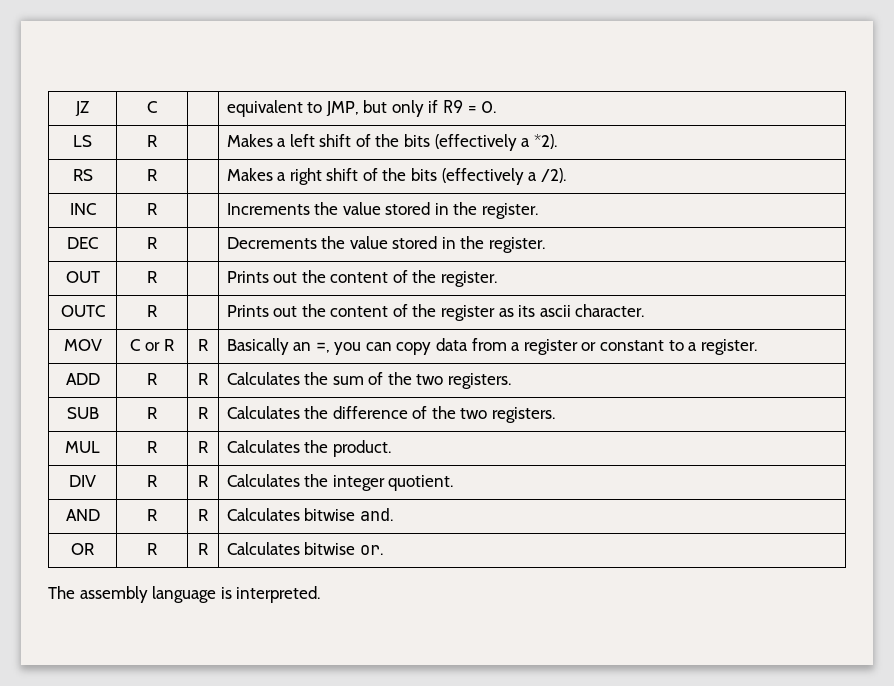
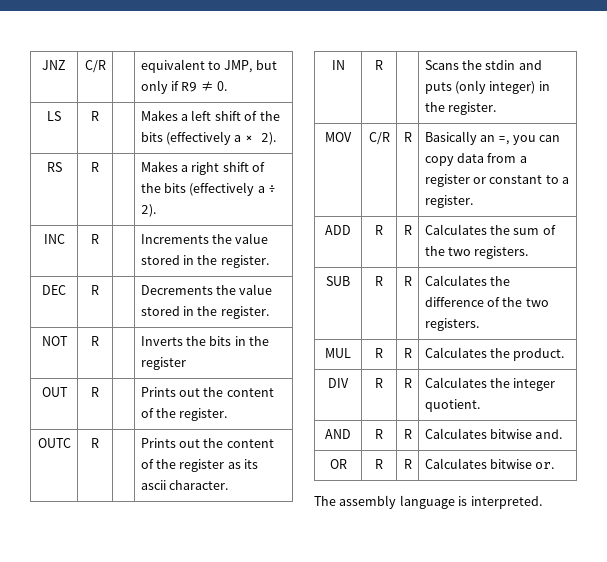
[75,101,90,116] [147,101,157,113] JZ | C -> [42,60,66,70] [84,60,106,73] JNZ | C/R
[467,106,477,113] = -> [200,81,214,91] ≠
[533,134,557,149] *2). -> [244,132,276,145] × 2).
[540,168,566,183] /2). -> [268,185,277,193] [140,204,156,217] ÷ 2).
(546, 245) none -> [41,336,68,346] [91,336,99,346] [140,336,270,346] [140,357,186,370] // NOT | R | | Inverts the bits in the register
[63,339,102,351] [130,339,174,351] MOV | C or R -> [331,60,345,70] [375,60,383,70] [424,60,542,70] [424,80,550,94] [424,102,497,115] [325,132,352,142] [368,132,390,145] IN | R | | Scans the stdin and puts (only integer) in the register. // MOV | C/R

